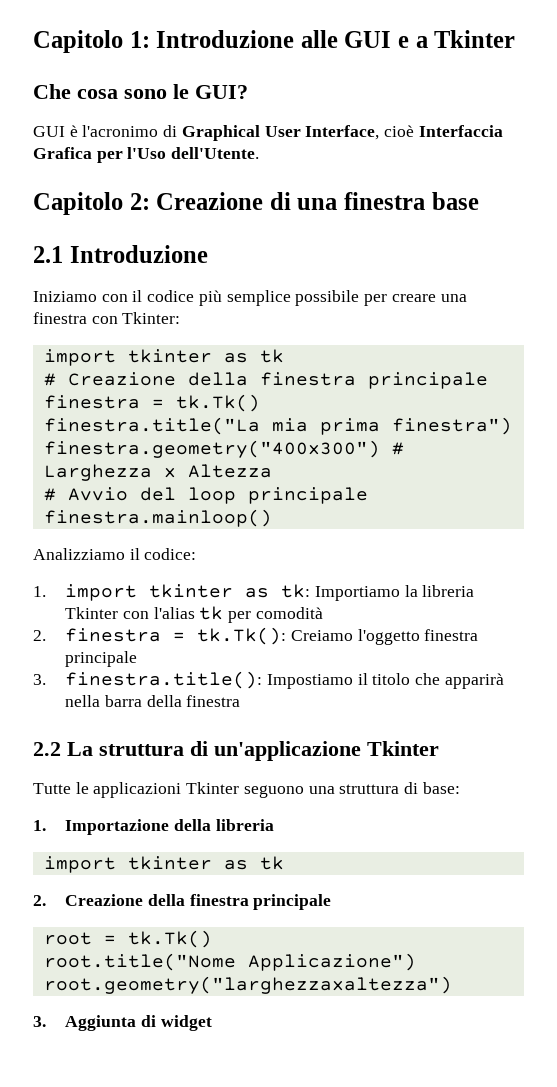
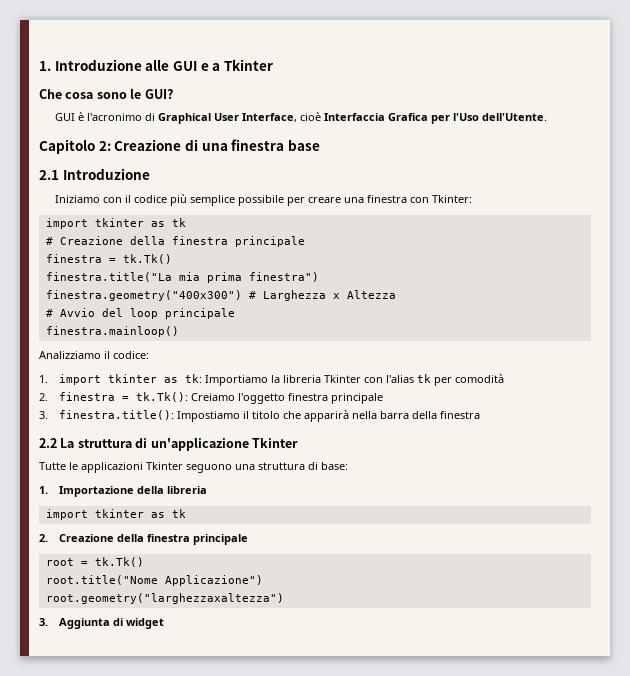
[33,30,150,53] Capitolo 1: -> [39,61,51,71] 1.

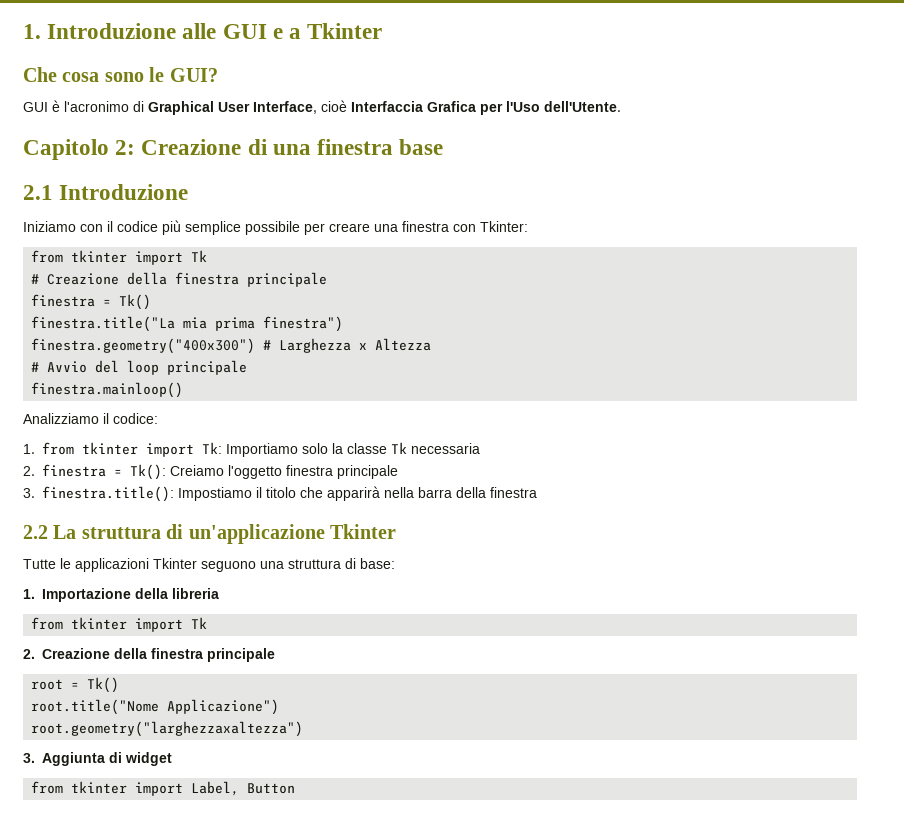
[45,218,186,229] import tkinter as tk -> [31,250,208,265] from tkinter import Tk
[122,254,172,264] tk.Tk() -> [119,294,152,310] Tk()
[58,374,504,386] import tkinter as tk: Importiamo la libreria Tkinter con l'alias tk per comodità -> [42,442,480,457] from tkinter import Tk: Importiamo solo la classe Tk necessaria
[135,392,188,402] tk.Tk(): -> [130,464,166,480] Tk():
[45,509,186,520] import tkinter as tk -> [31,617,208,632] from tkinter import Tk
[94,557,144,567] tk.Tk() -> [87,677,120,693] Tk()
(164, 623) none -> [31,781,296,796] // from tkinter import Label, Button

